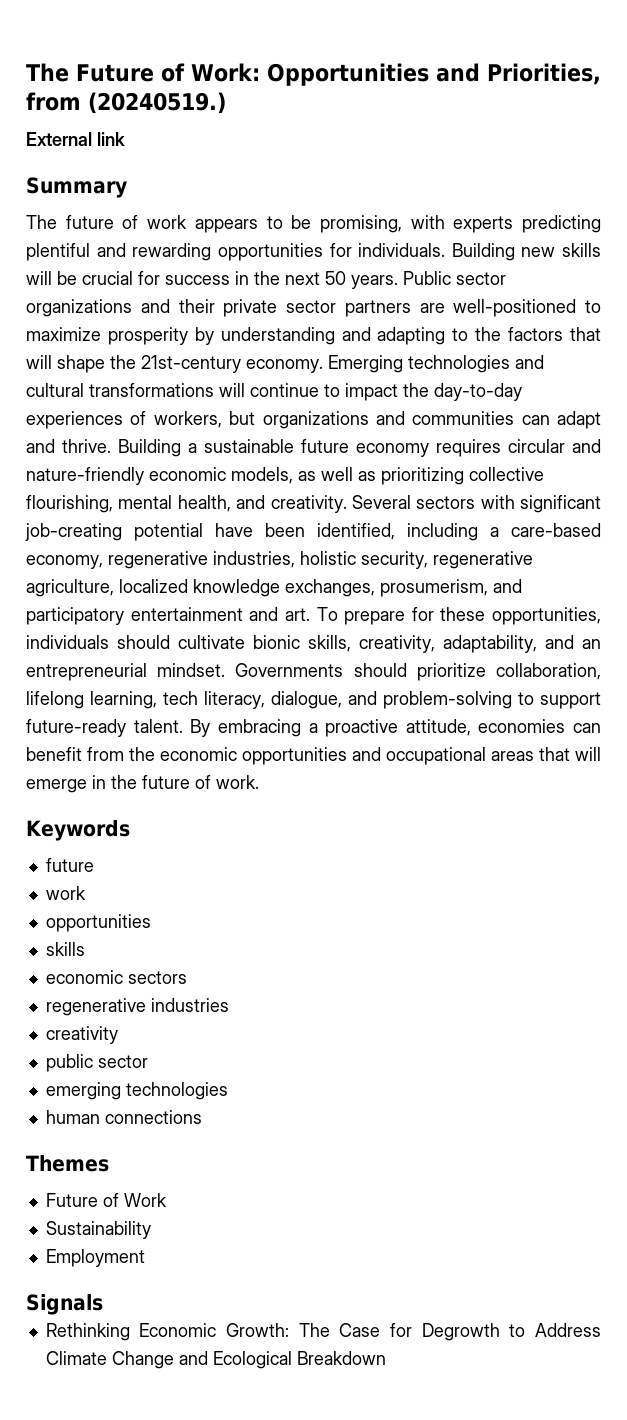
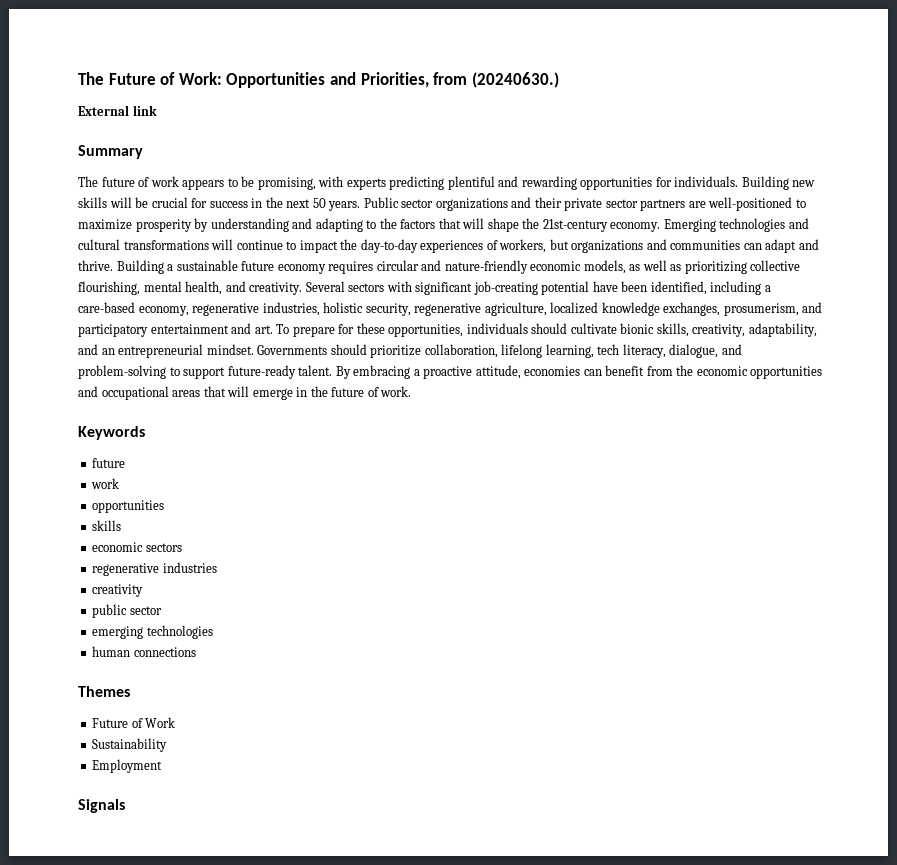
[88,92,226,114] (20240519.) -> [471,72,559,88] (20240630.)
[45,1323,601,1341] [45,1351,386,1369] // Rethinking Economic Growth: The Case for Degrowth to Address Climate Change and Ecological Breakdown -> (125, 806) none

